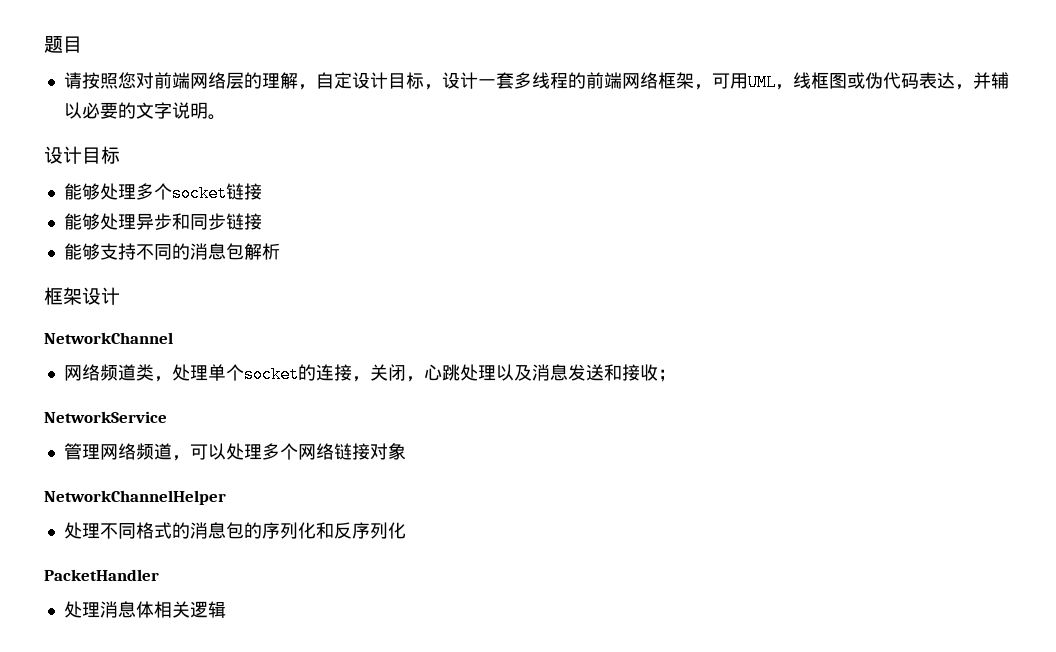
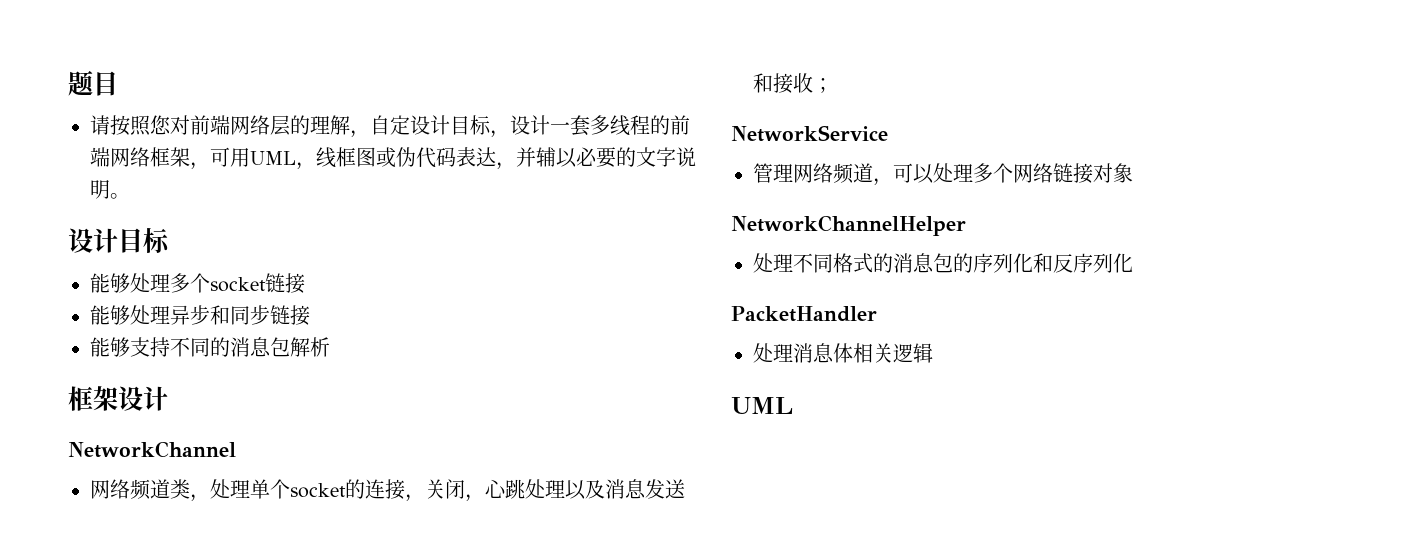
(226, 609) none -> [731,397,793,414] // UML

